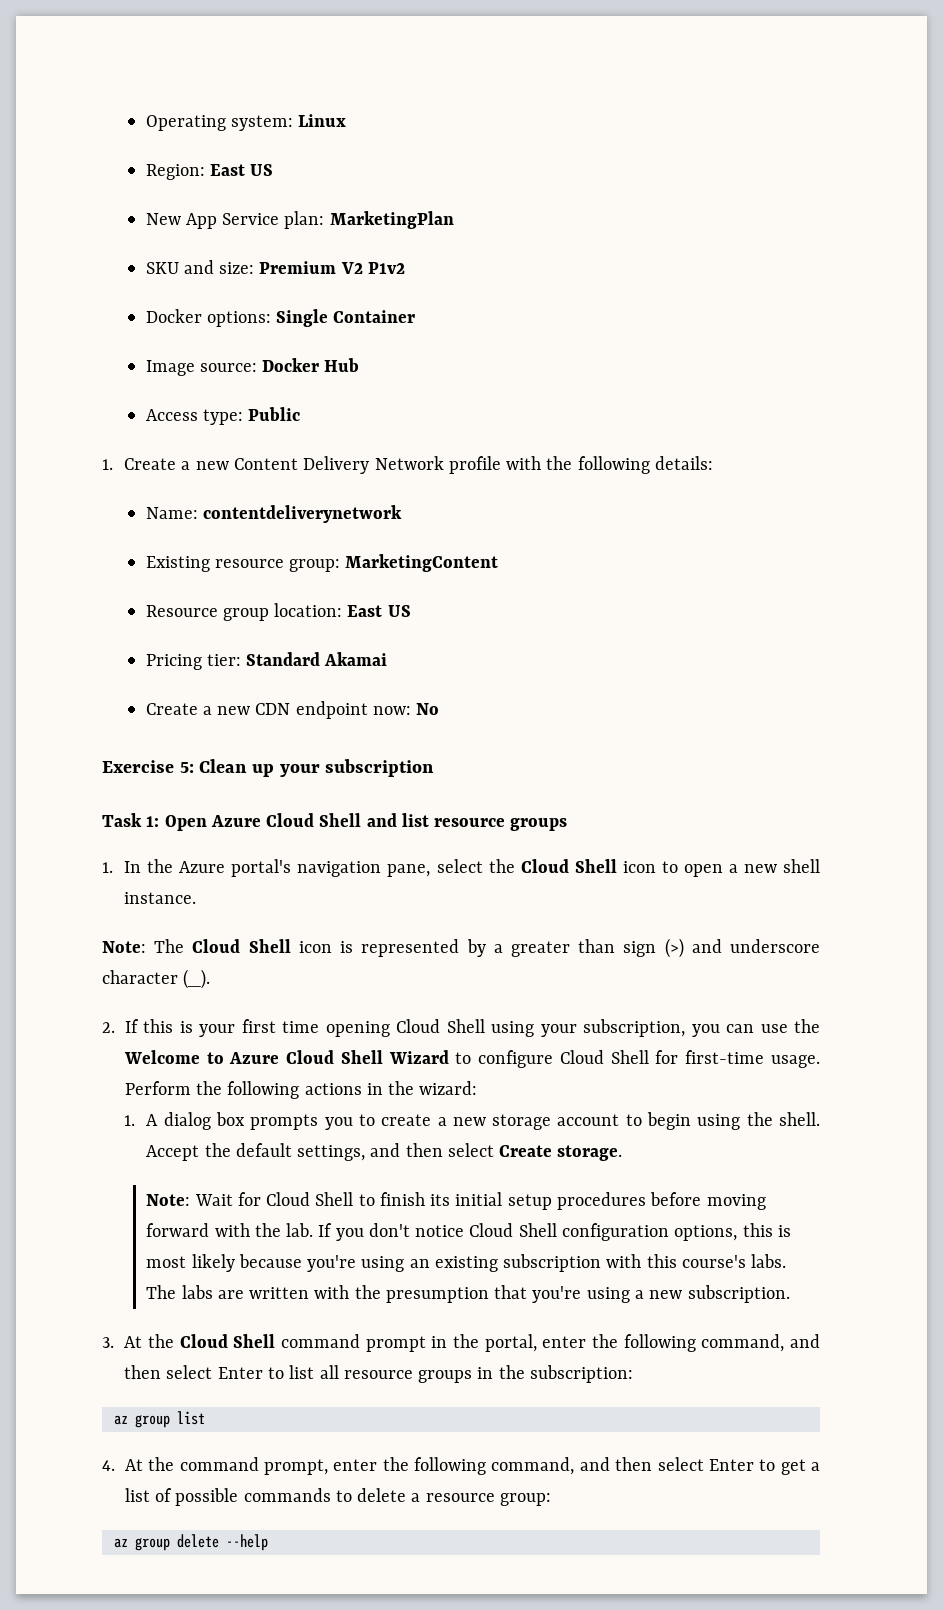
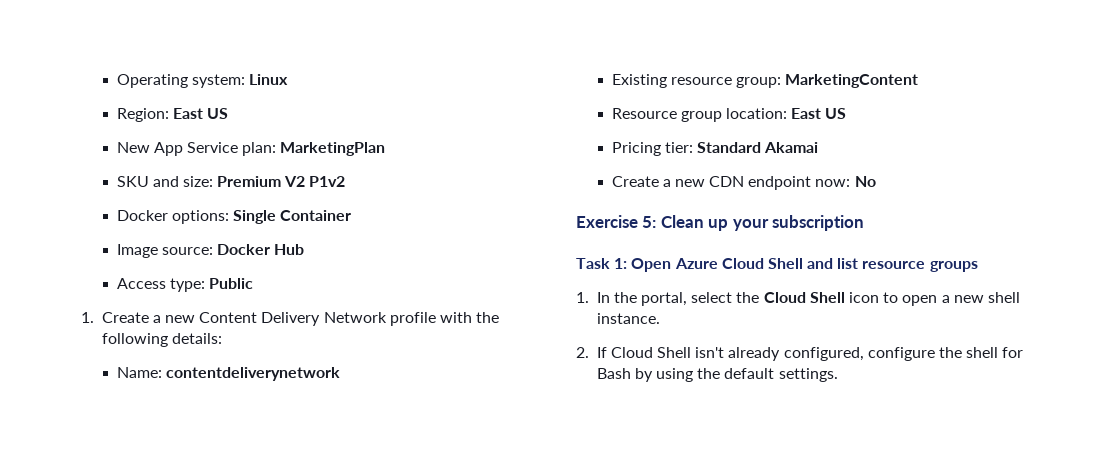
[179,859,431,877] Azure portal's navigation pane, -> [641,292,688,306] portal,
[102,938,820,958] [102,969,211,989] [102,1019,821,1037] [123,1050,820,1068] [124,1081,478,1099] [124,1112,820,1130] [146,1143,623,1161] [146,1192,766,1210] [146,1223,791,1241] [146,1254,787,1272] [146,1285,790,1303] [102,1334,820,1352] [124,1365,633,1383] [113,1411,205,1428] [102,1457,820,1475] [124,1488,551,1506] [113,1534,268,1551] Note: The Cloud Shell icon is represented by a greater than sign (>) and underscore character (_). // 2. If this is your first time opening Cloud Shell using your subscription, you can use the Welcome to Azure Cloud Shell Wizard to configure Cloud Shell for first-time usage. Perform the following actions in the wizard: // 1. A dialog box prompts you to create a new storage account to begin using the shell. Accept the default settings, and then select Create storage. // Note: Wait for Cloud Shell to finish its initial setup procedures before moving forward with the lab. If you don't notice Cloud Shell configuration options, this is most likely because you're using an existing subscription with this course's labs. The labs are written with the presumption that you're using a new subscription. // 3. At the Cloud Shell command prompt in the portal, enter the following command, and then select Enter to list all resource groups in the subscription: // az group list // 4. At the command prompt, enter the following command, and then select Enter to get a list of possible commands to delete a resource group: // az group delete --help -> [576,347,1024,361] [596,368,838,382] 2. If Cloud Shell isn't already configured, configure the shell for Bash by using the default settings.

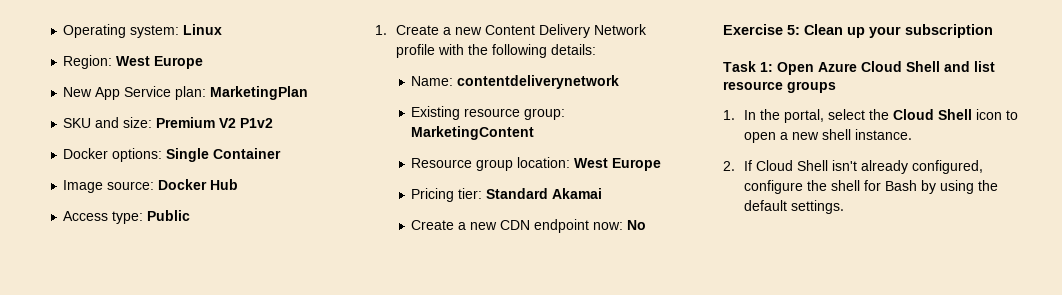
[172,108,228,119] East US -> [116,56,204,69] West Europe
[791,108,847,119] East US -> [574,158,662,171] West Europe

